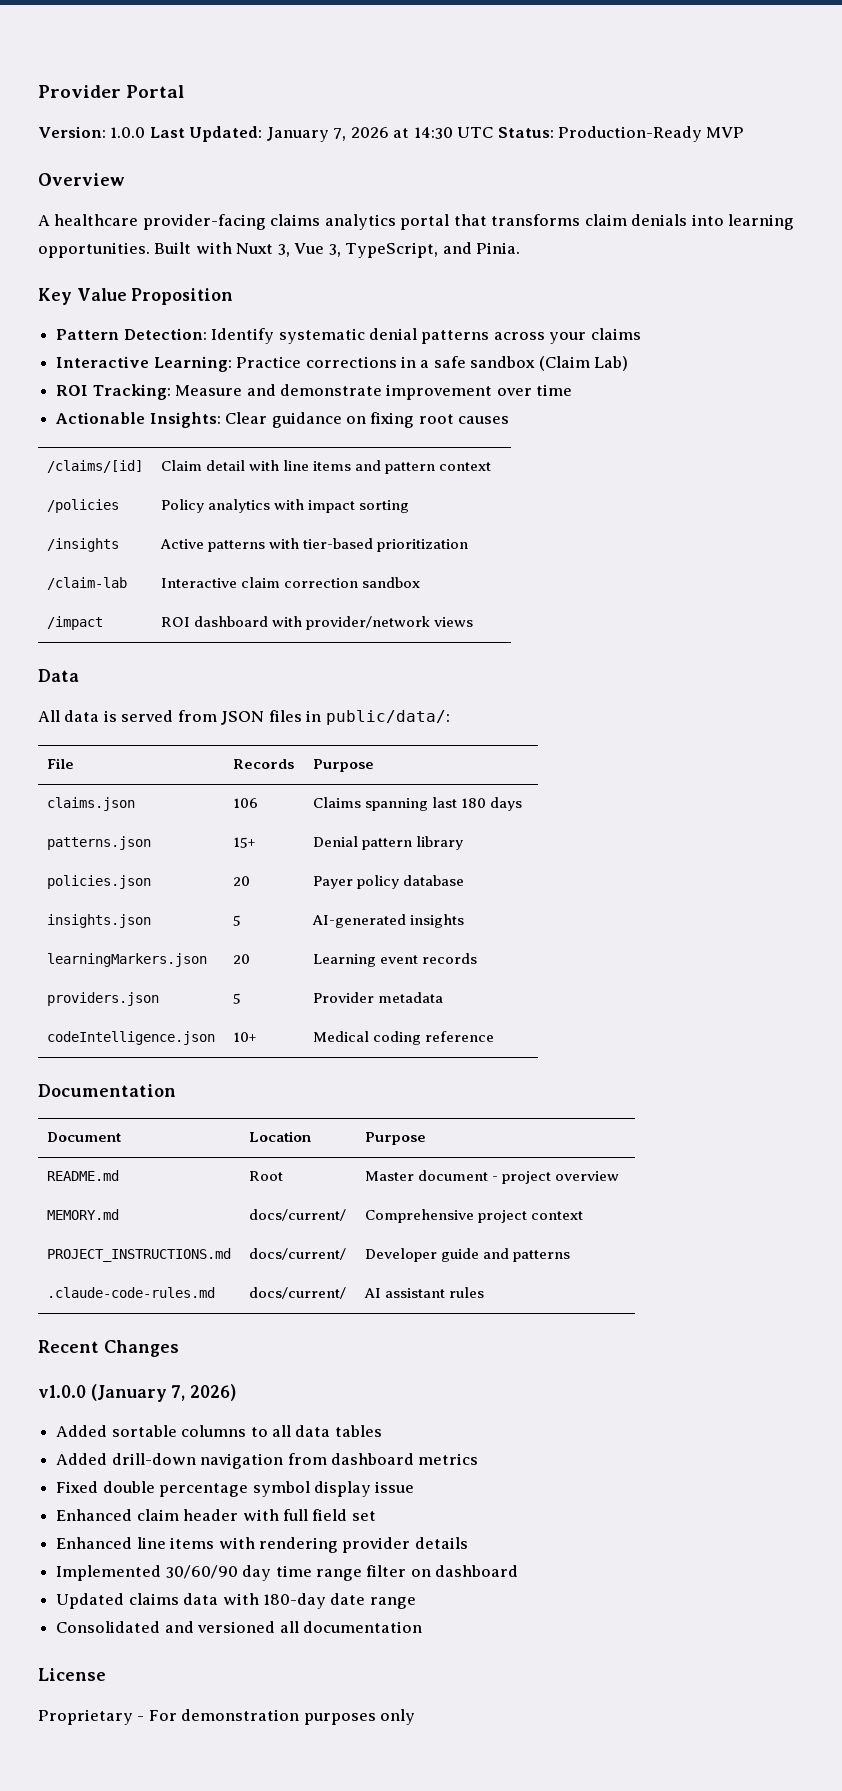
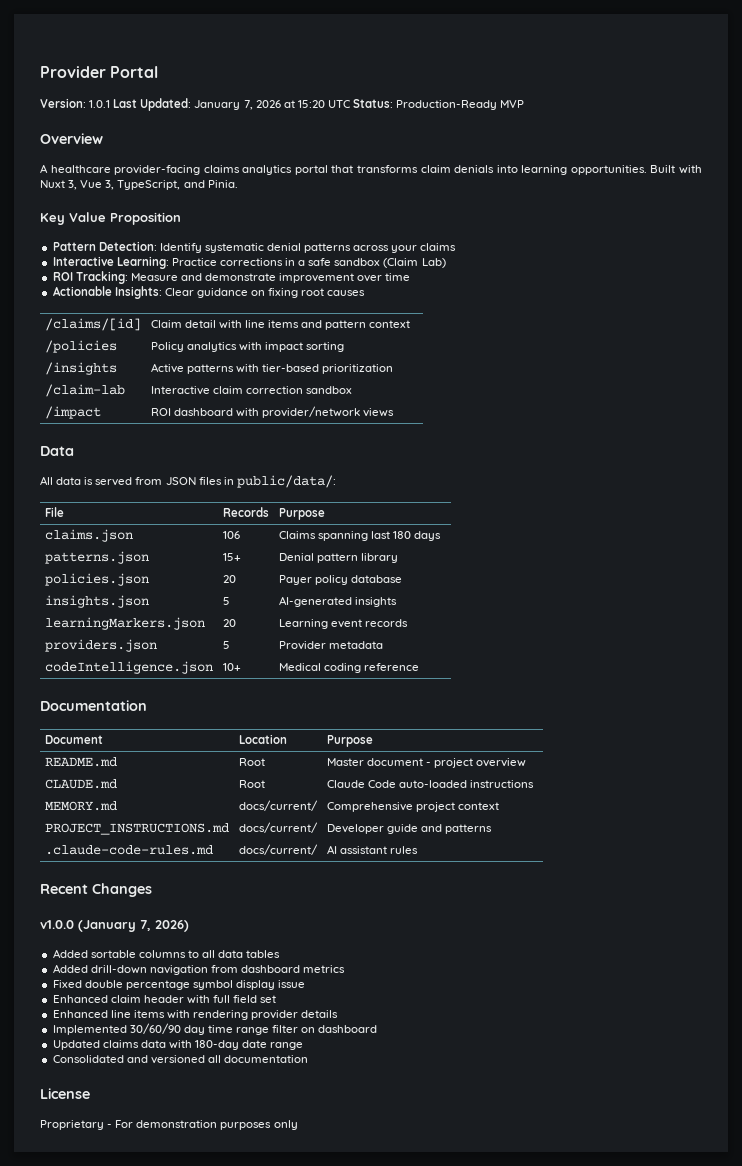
[110,127,146,138] 1.0.0 -> [89,100,111,108] 1.0.1
[413,127,453,139] 14:30 -> [297,100,325,108] 15:20
(620, 1176) none -> [44,779,117,789] [238,780,265,788] [326,780,535,788] // CLAUDE.md | Root | Claude Code auto-loaded instructions

